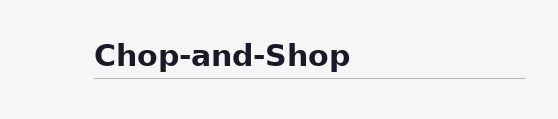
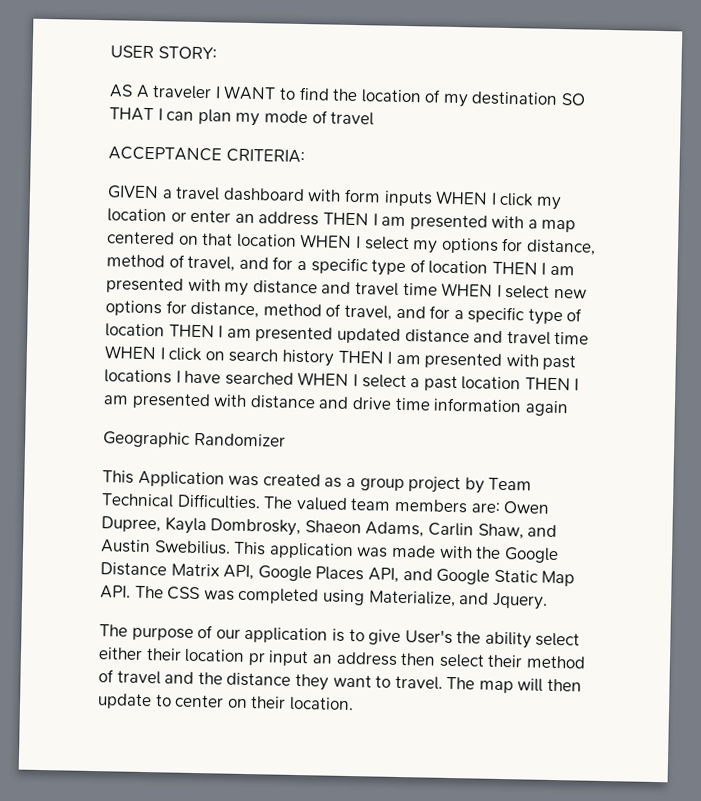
[94,43,350,72] Chop-and-Shop -> [110,45,217,60] [109,84,587,108] [109,107,375,127] [108,146,305,164] [107,185,562,211] [107,208,577,233] [107,231,596,256] [106,254,576,277] [106,277,587,299] [105,300,583,326] [105,323,590,345] [104,345,577,371] [104,369,580,392] [103,392,569,417] [103,431,286,448] [102,470,533,494] [101,493,551,514] [101,516,558,540] [100,539,559,564] [100,562,576,587] [100,585,548,610] [99,624,581,649] [98,647,586,669] [98,669,583,694] [97,693,354,712] USER STORY: // AS A traveler I WANT to find the location of my destination SO THAT I can plan my mode of travel // ACCEPTANCE CRITERIA: // GIVEN a travel dashboard with form inputs WHEN I click my location or enter an address THEN I am presented with a map centered on that location WHEN I select my options for distance, method of travel, and for a specific type of location THEN I am presented with my distance and travel time WHEN I select new options for distance, method of travel, and for a specific type of location THEN I am presented updated distance and travel time WHEN I click on search history THEN I am presented with past locations I have searched WHEN I select a past location THEN I am presented with distance and drive time information again // Geographic Randomizer // This Application was created as a group project by Team Technical Difficulties. The valued team members are: Owen Dupree, Kayla Dombrosky, Shaeon Adams, Carlin Shaw, and Austin Swebilius. This application was made with the Google Distance Matrix API, Google Places API, and Google Static Map API. The CSS was completed using Materialize, and Jquery. // The purpose of our application is to give User's the ability select either their location pr input an address then select their method of travel and the distance they want to travel. The map will then update to center on their location.

